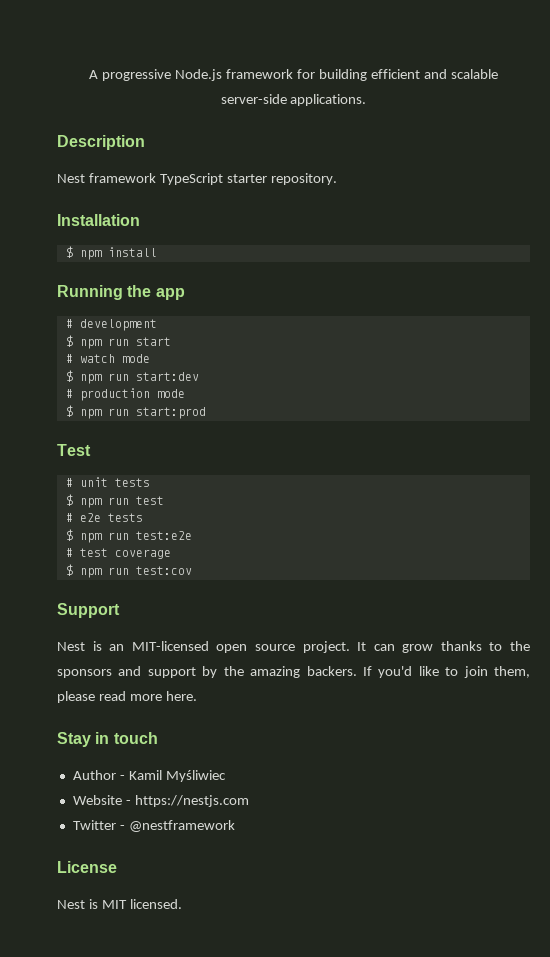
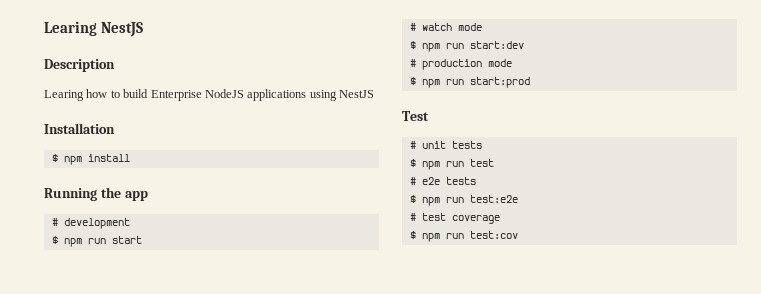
[89,69,498,81] [220,94,367,106] [57,135,145,150] [57,173,337,185] A progressive Node.js framework for building efficient and scalable server-side applications. // Description // Nest framework TypeScript starter repository. -> [44,21,144,37] [44,59,115,72] [44,89,374,101] Learing NestJS // Description // Learing how to build Enterprise NodeJS applications using NestJS
[57,603,120,618] [57,641,530,653] [57,666,530,678] [57,691,197,703] [57,732,158,747] [72,770,226,782] [72,795,249,807] [72,820,235,832] [57,861,117,873] [57,899,182,909] // Support // Nest is an MIT-licensed open source project. It can grow thanks to the sponsors and support by the amazing backers. If you'd like to join them, please read more here. // Stay in touch // Author - Kamil Myśliwiec // Website - https://nestjs.com // Twitter - @nestframework // License // Nest is MIT licensed. -> (518, 235) none

